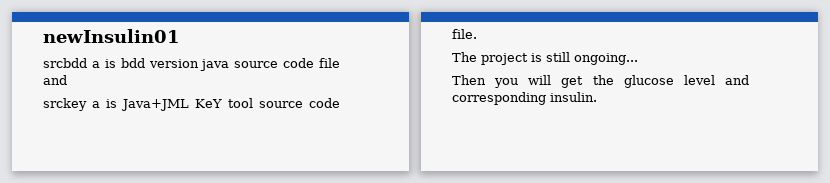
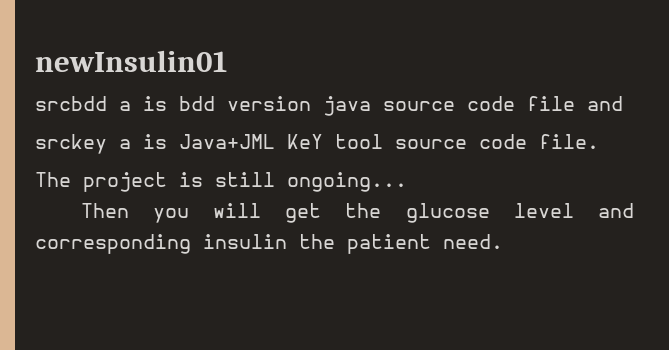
[550,92,597,102] insulin. -> [203,234,503,254] insulin the patient need.

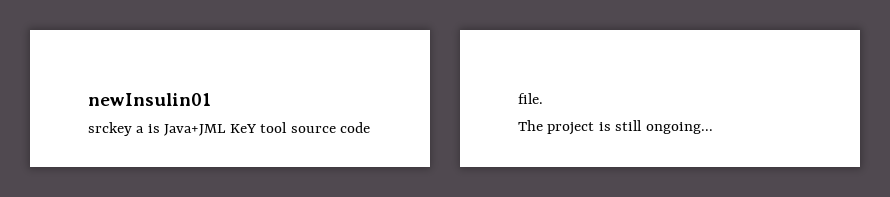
[35,96,623,116] // srcbdd a is bdd version java source code file and -> (211, 99) none
[80,203,634,223] [35,234,503,254] // Then you will get the glucose level and corresponding insulin the patient need. -> (713, 128) none

